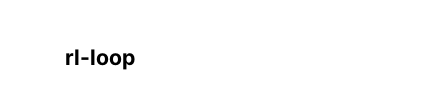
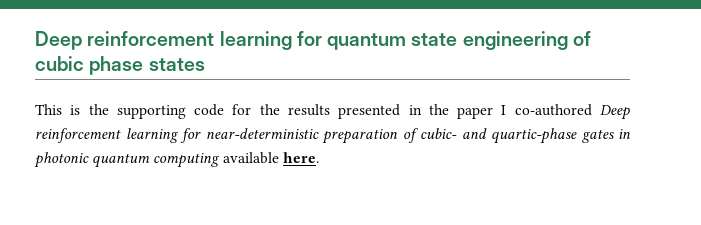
[65,49,135,70] rl-loop -> [35,31,591,50] [35,56,205,75] [35,104,630,120] [35,128,631,144] [34,152,319,168] Deep reinforcement learning for quantum state engineering of cubic phase states // This is the supporting code for the results presented in the paper I co-authored Deep reinforcement learning for near-deterministic preparation of cubic- and quartic-phase gates in photonic quantum computing available here.

